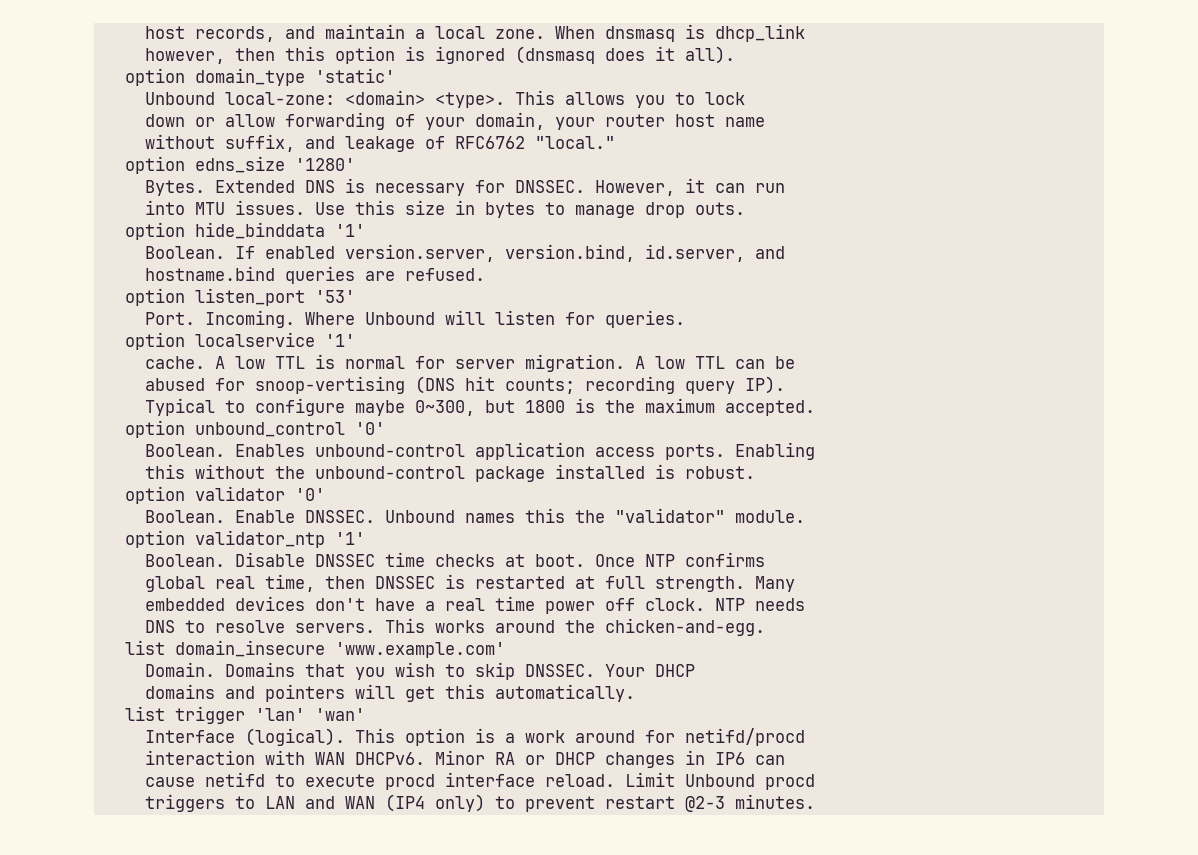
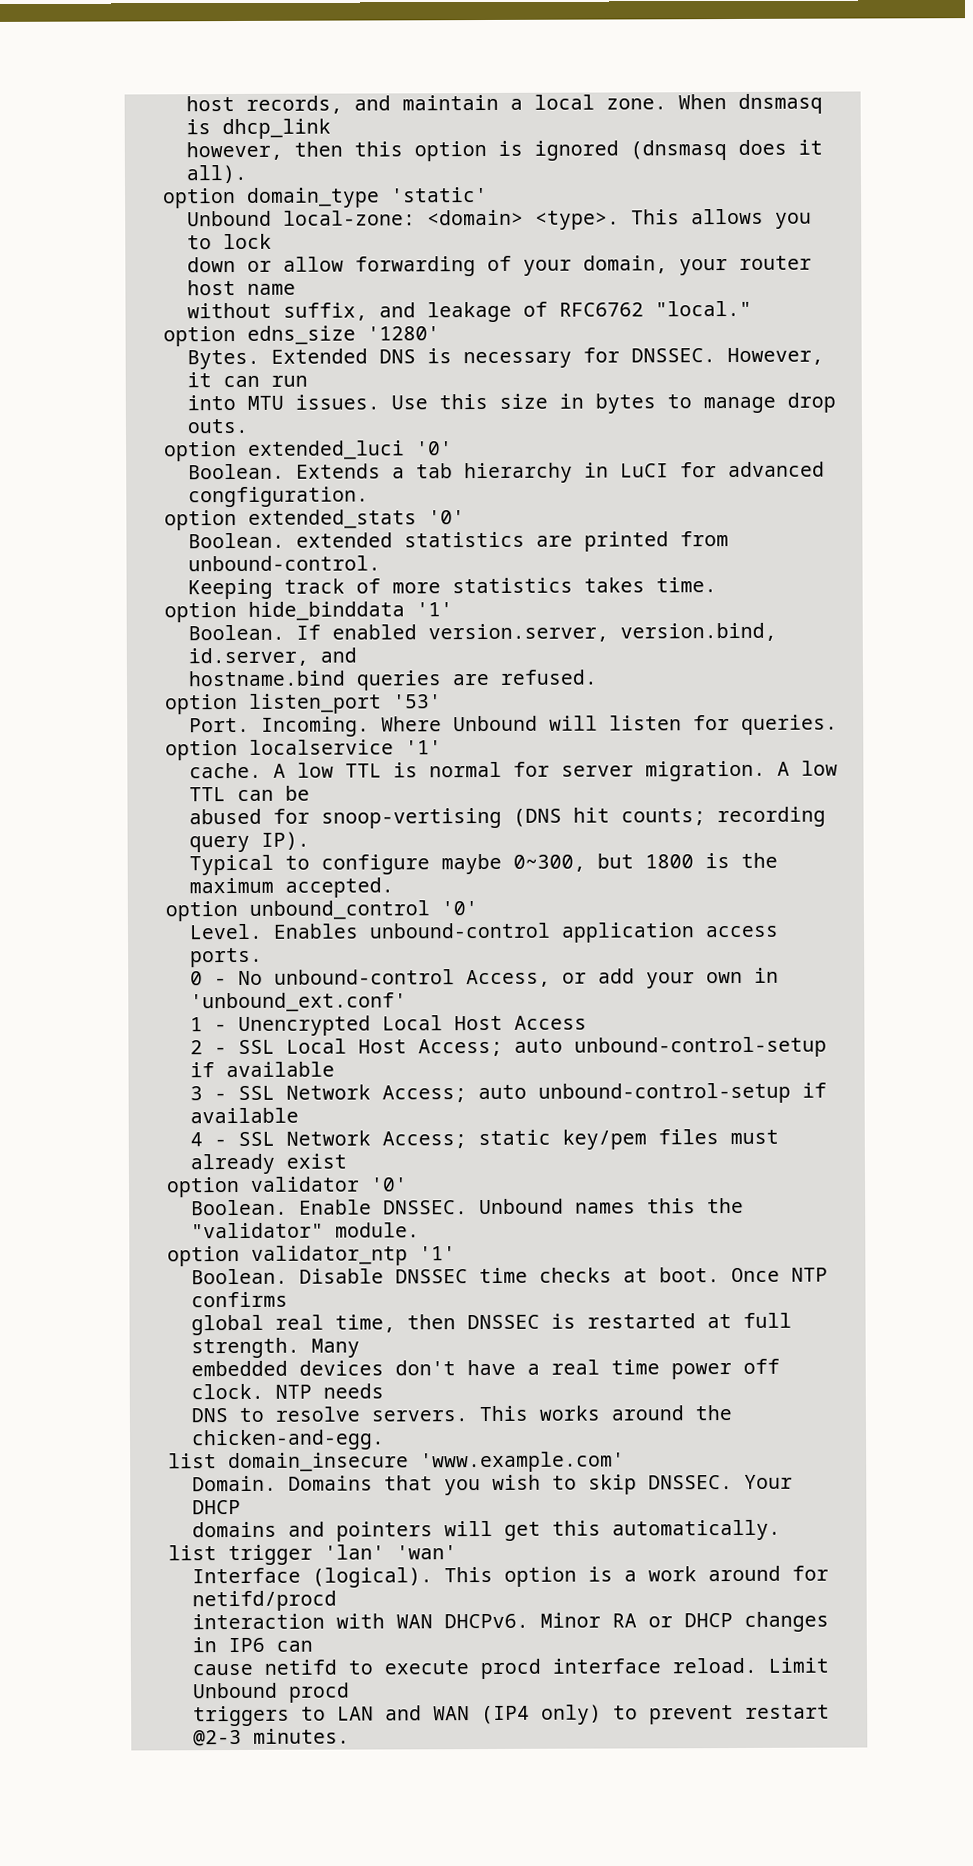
(745, 208) none -> [164,440,454,462] [188,461,826,484] [188,486,370,508] [164,509,466,531] [188,531,730,552] [188,555,382,572] [188,577,718,600] // option extended_luci '0' // Boolean. Extends a tab hierarchy in LuCI for advanced congfiguration. // option extended_stats '0' // Boolean. extended statistics are printed from unbound-control. // Keeping track of more statistics takes time.
[144,444,225,457] Boolean. -> [189,923,264,940] Level.
[734,442,815,460] [144,464,755,482] Enabling // this without the unbound-control package installed is robust. -> [190,967,780,989] [190,992,408,1013] [190,1015,588,1036] [190,1036,828,1058] [190,1061,336,1078] [190,1082,828,1104] [190,1107,300,1124] [190,1129,780,1150] [190,1153,348,1175] // 0 - No unbound-control Access, or add your own in 'unbound_ext.conf' // 1 - Unencrypted Local Host Access // 2 - SSL Local Host Access; auto unbound-control-setup if available // 3 - SSL Network Access; auto unbound-control-setup if available // 4 - SSL Network Access; static key/pem files must already exist

